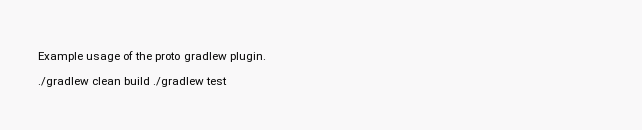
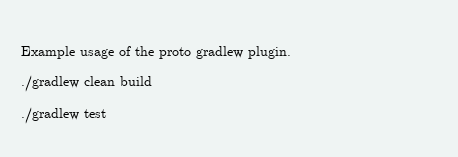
(151, 81) none -> (152, 81) //

